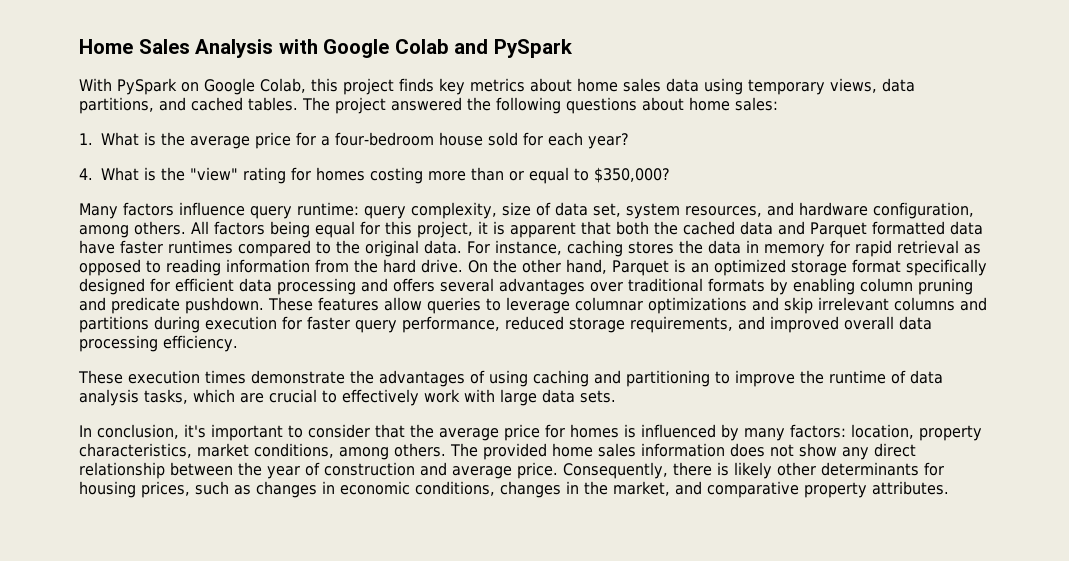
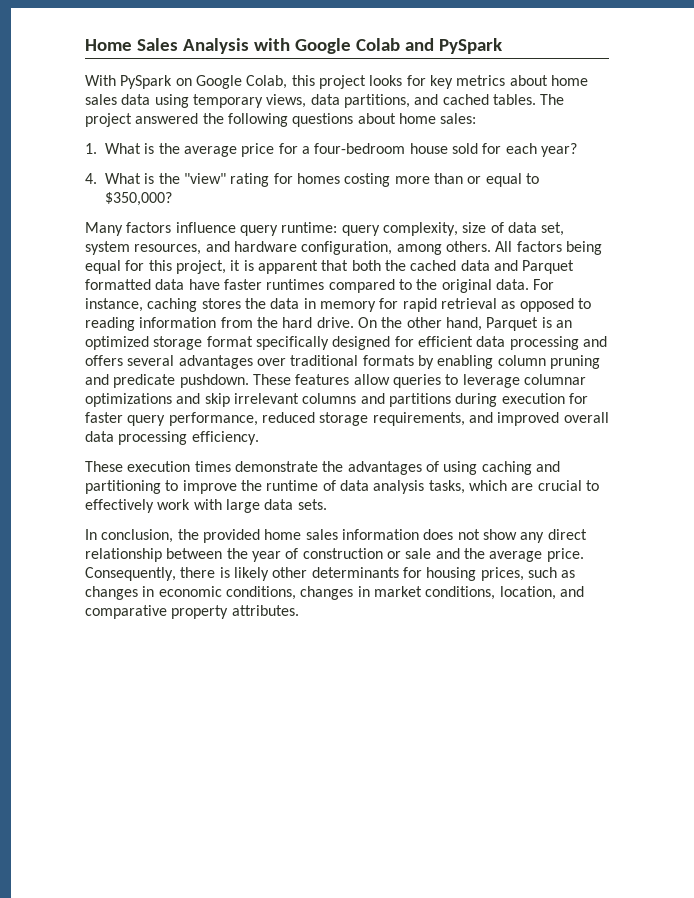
[399,78,434,92] finds -> [369,75,426,86] looks for
[184,424,982,441] [79,443,478,460] it's important to consider that the average price for homes is influenced by many factors: location, property characteristics, market conditions, among others. The -> [177,529,199,540] the
[420,462,447,476] and -> [386,548,485,559] or sale and the
[584,481,670,496] the market, -> [373,586,556,600] market conditions, location,

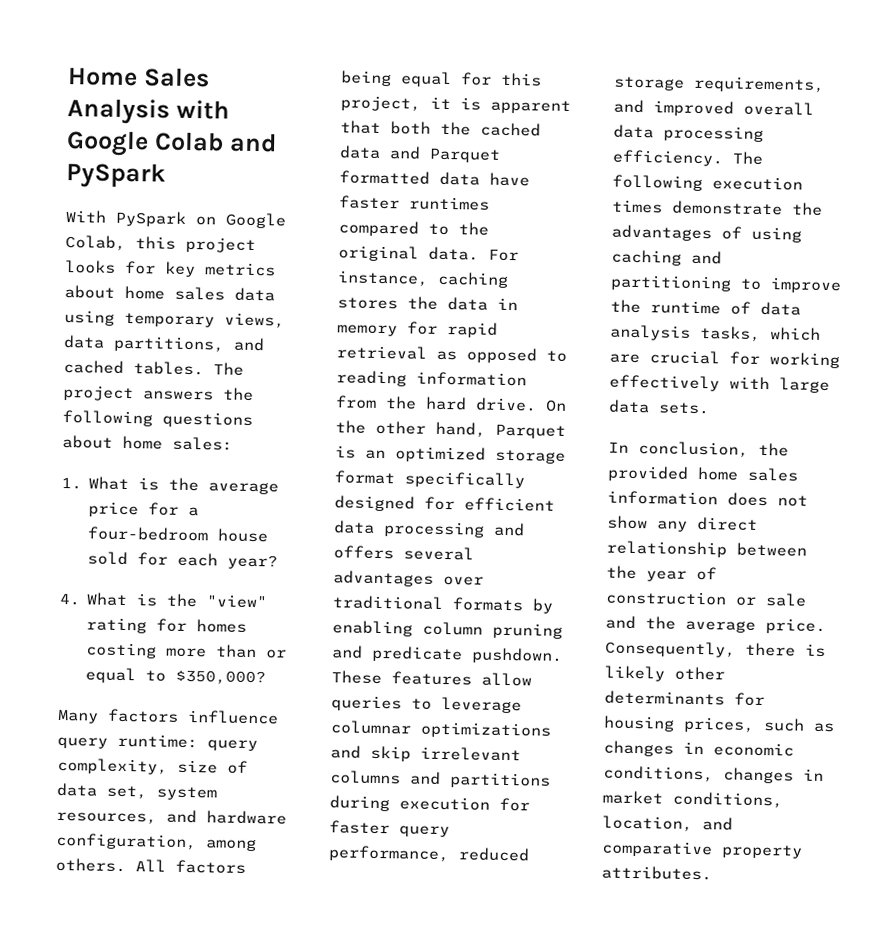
[135,113,199,124] answered -> [143,390,214,401] answers
[85,461,123,472] // These -> [732,151,764,165] [612,174,703,192] The following
[585,480,599,491] [85,499,191,513] to effectively work -> [729,351,840,369] [609,374,720,392] for working effectively

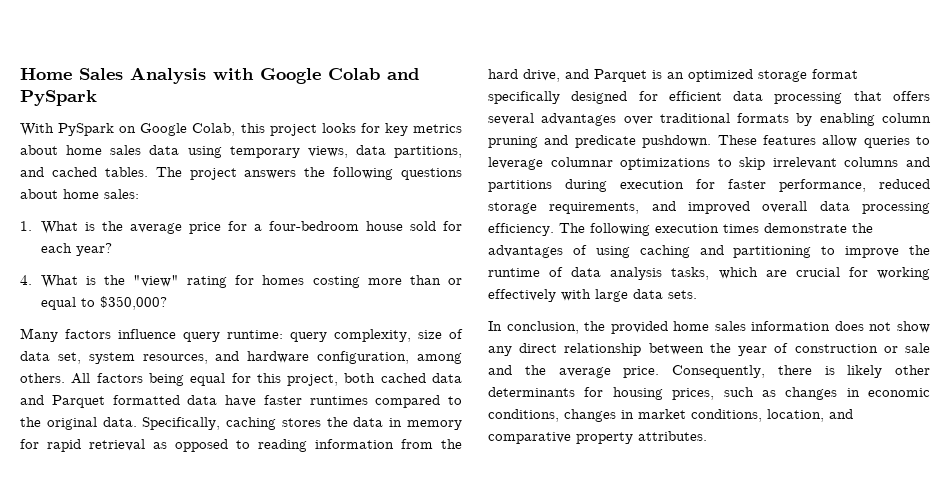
[430,96,571,114] [340,120,471,136] it is apparent that both the -> [344,373,376,383] both
[488,248,519,262] [337,270,429,287] For instance, -> [142,417,221,430] Specifically,
[475,397,567,412] [335,420,486,438] drive. On the other hand, -> [523,69,589,82] drive, and
[493,522,525,537] and -> [853,91,882,101] that
[330,745,361,759] and -> [717,158,732,167] to
[399,825,450,838] query -> (766, 184) none

